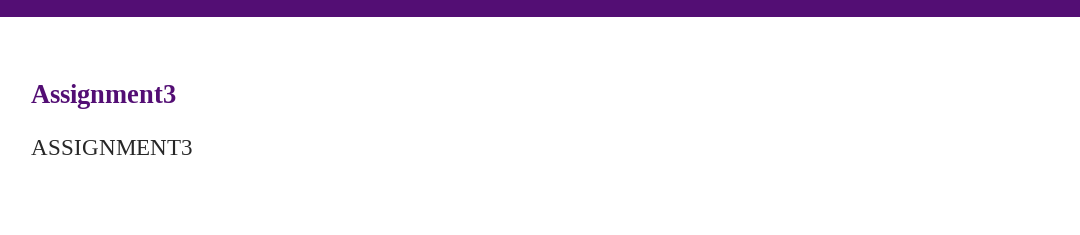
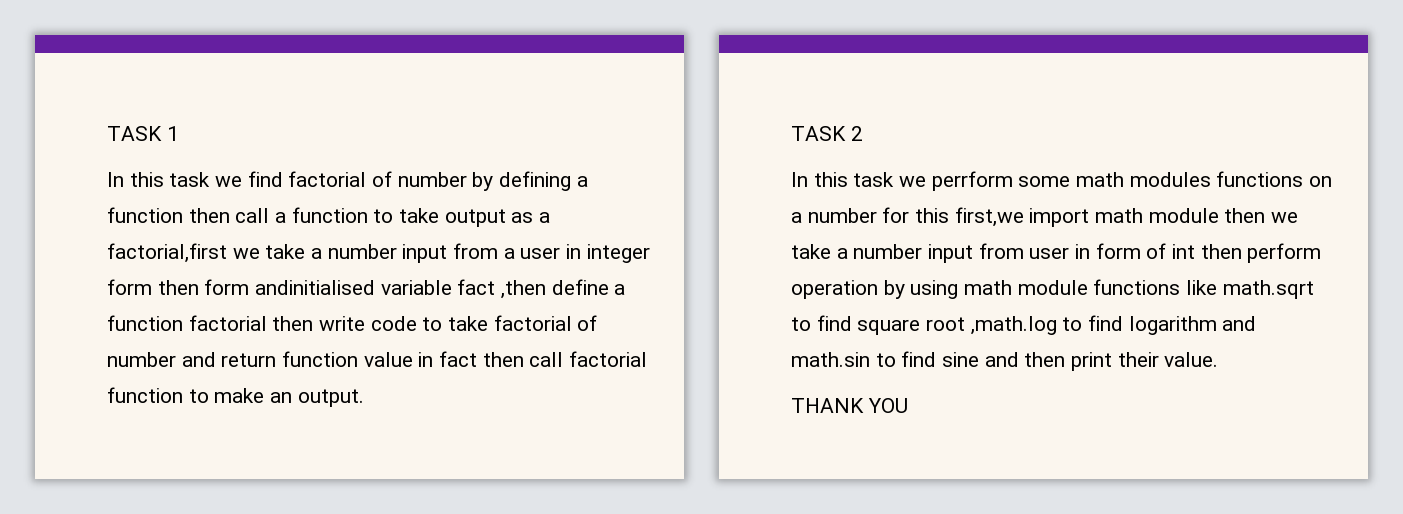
[31,84,176,109] [31,140,193,155] Assignment3 // ASSIGNMENT3 -> [107,126,179,141] [107,171,588,191] [107,207,551,227] [107,243,650,263] [107,279,626,299] [107,315,598,331] [107,351,648,367] [107,387,364,407] [791,126,863,141] [791,171,1333,191] [791,207,1299,227] [791,243,1322,263] [791,279,1314,299] [791,315,1257,335] [791,351,1219,371] [791,398,908,413] TASK 1 // In this task we find factorial of number by defining a function then call a function to take output as a factorial,first we take a number input from a user in integer form then form andinitialised variable fact ,then define a function factorial then write code to take factorial of number and return function value in fact then call factorial function to make an output. // TASK 2 // In this task we perrform some math modules functions on a number for this first,we import math module then we take a number input from user in form of int then perform operation by using math module functions like math.sqrt to find square root ,math.log to find logarithm and math.sin to find sine and then print their value. // THANK YOU

